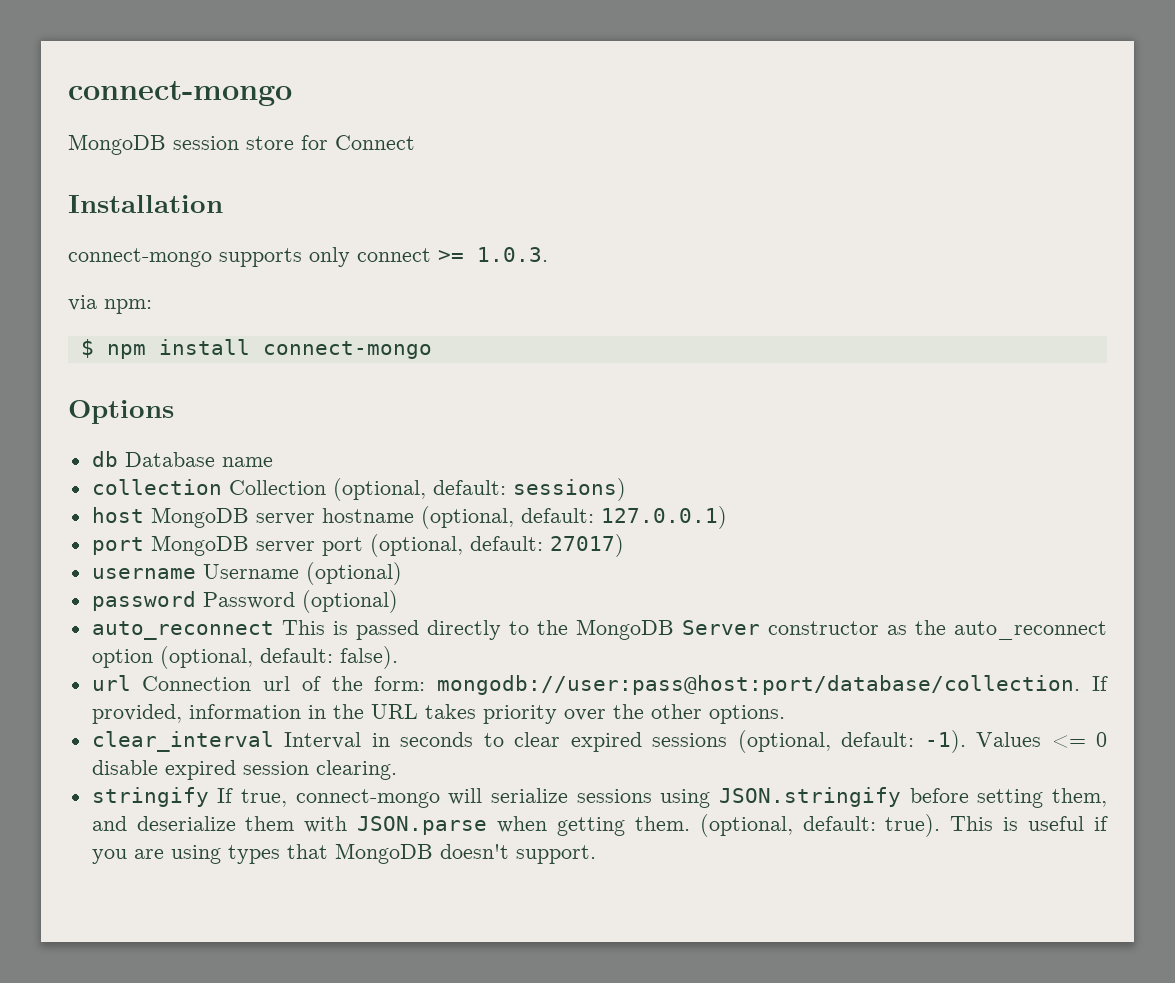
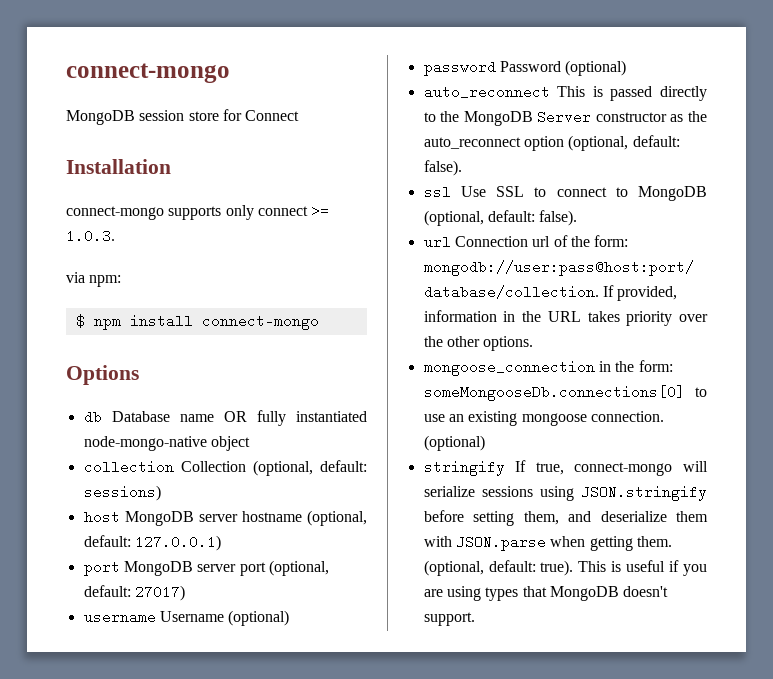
(273, 462) none -> [223,410,367,426] [83,436,250,451] OR fully instantiated node-mongo-native object
(398, 657) none -> [423,186,707,201] [423,210,578,226] // ssl Use SSL to connect to MongoDB (optional, default: false).
[91,730,1108,753] [91,760,397,780] clear_interval Interval in seconds to clear expired sessions (optional, default: -1). Values <= 0 disable expired session clearing. -> [423,360,673,376] [423,385,707,401] [423,411,664,426] [423,435,485,451] mongoose_connection in the form: someMongooseDb.connections[0] to use an existing mongoose connection. (optional)

